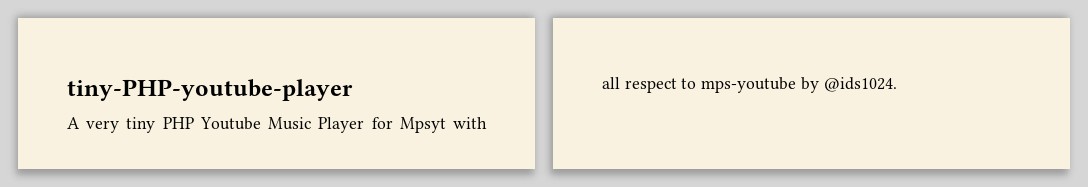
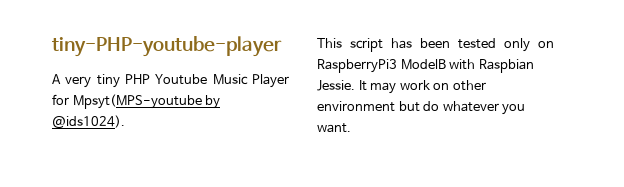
[399,117,488,133] [602,77,897,93] Mpsyt with all respect to mps-youtube by @ids1024. -> [72,94,221,109] [52,115,125,128] [317,38,554,52] [317,59,534,73] [317,80,486,94] [317,101,526,115] [317,123,351,133] Mpsyt(MPS-youtube by @ids1024). // This script has been tested only on RaspberryPi3 ModelB with Raspbian Jessie. It may work on other environment but do whatever you want.

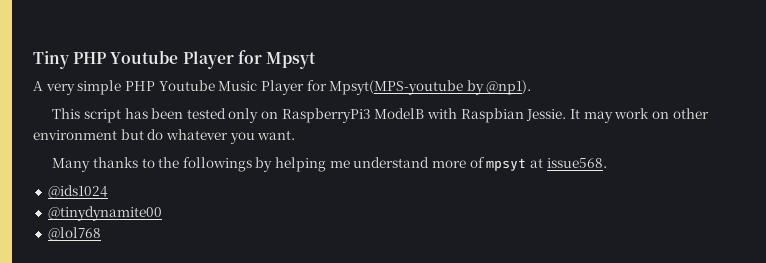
[52,36,282,57] tiny-PHP-youtube-player -> [33,50,316,69] Tiny PHP Youtube Player for Mpsyt
[96,74,120,88] tiny -> [77,80,122,95] simple
[52,115,125,128] @ids1024). -> [486,80,532,95] @np1).
(351, 128) none -> [52,157,607,172] [47,185,108,199] [47,206,162,221] [47,227,101,241] // Many thanks to the followings by helping me understand more of mpsyt at issue568. // @ids1024 // @tinydynamite00 // @lol768

